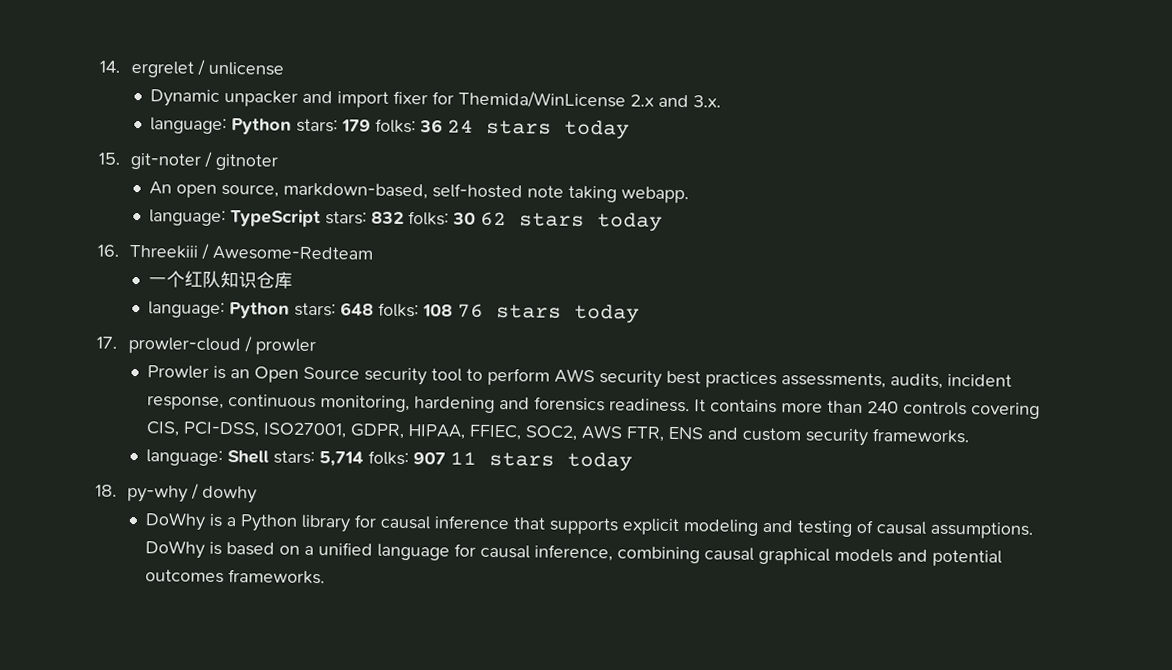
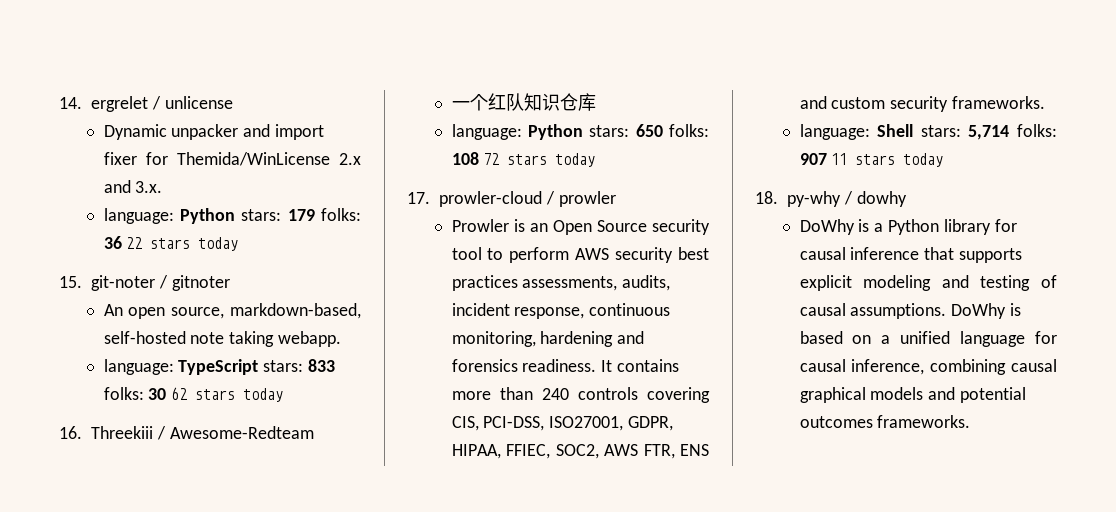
[447,119,475,133] 24 -> [126,237,143,249] 22
[371,211,405,224] 832 -> [308,359,336,372] 833
[340,302,375,316] 648 -> [635,124,663,137] 650
[457,303,485,318] 76 -> [483,153,500,165] 72

